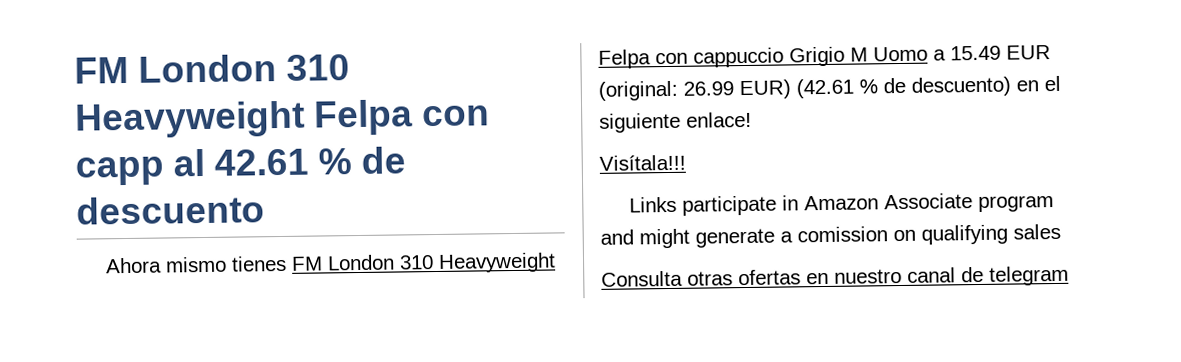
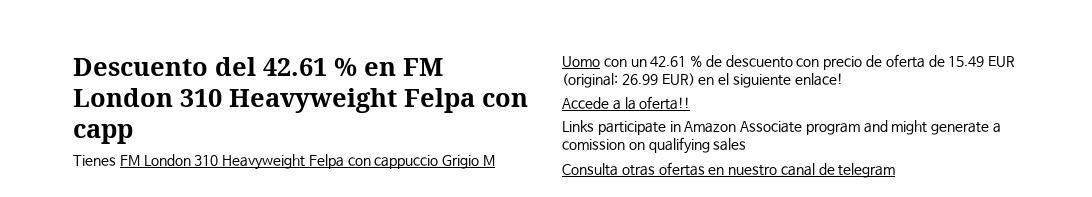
(74, 70) none -> [73,57,396,76] Descuento del 42.61 % en
[173,146,406,177] [76,195,265,225] [105,255,288,274] al 42.61 % de descuento // Ahora mismo tienes -> [73,155,116,166] // Tienes
[933,49,946,61] a -> [603,54,945,70] con un 42.61 % de descuento con precio de oferta de
[796,76,1011,99] (42.61 % de descuento) -> (695, 79) none
[599,154,686,171] Visítala!!! -> [562,96,691,110] Accede a la oferta!!

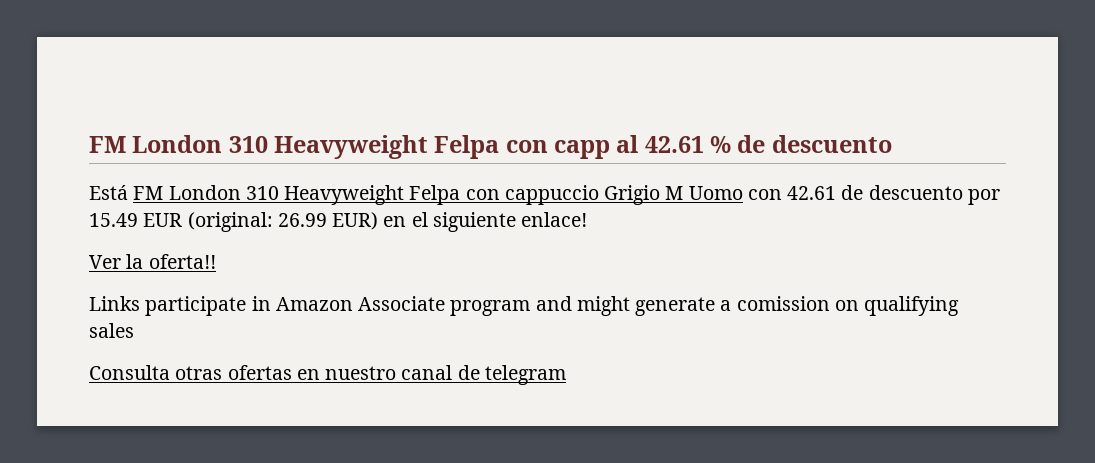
[73,57,396,76] Descuento del 42.61 % en -> (89, 144) none
[73,155,116,166] // Tienes -> [616,135,892,153] [89,185,128,200] al 42.61 % de descuento // Está
[630,54,945,70] un 42.61 % de descuento con precio de oferta de -> [787,185,1000,205] 42.61 de descuento por
[562,97,621,110] Accede a -> [89,255,121,269] Ver

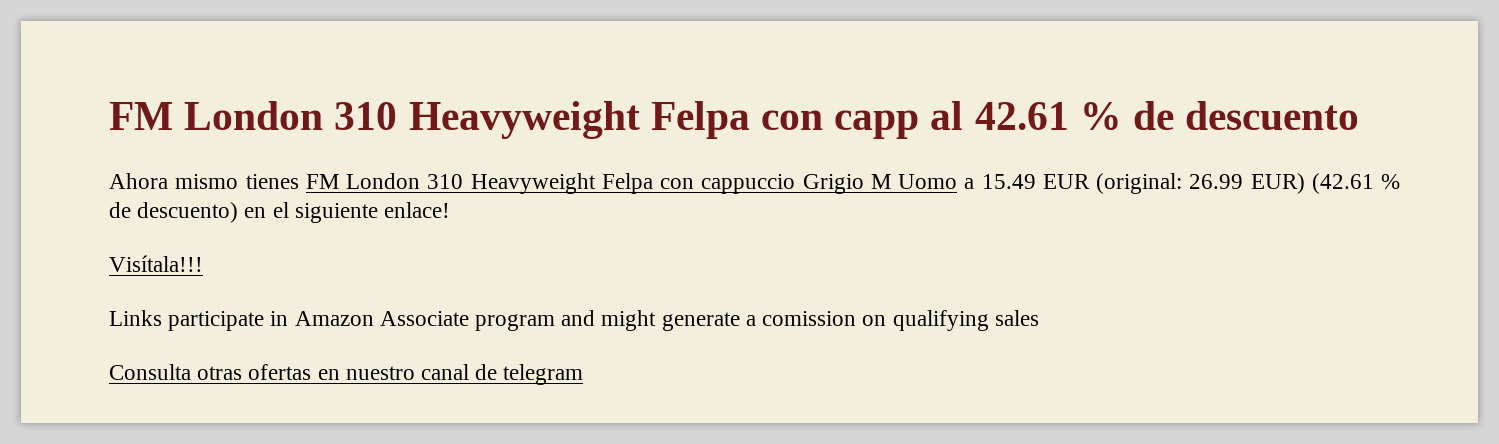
[89,185,128,200] Está -> [109,173,299,189] Ahora mismo tienes
[747,185,1000,205] con 42.61 de descuento por -> [964,178,975,189] a
(379, 221) none -> [1311,173,1400,194] [109,202,239,223] (42.61 % de descuento)
[89,254,216,269] Ver la oferta!! -> [109,255,203,272] Visítala!!!

